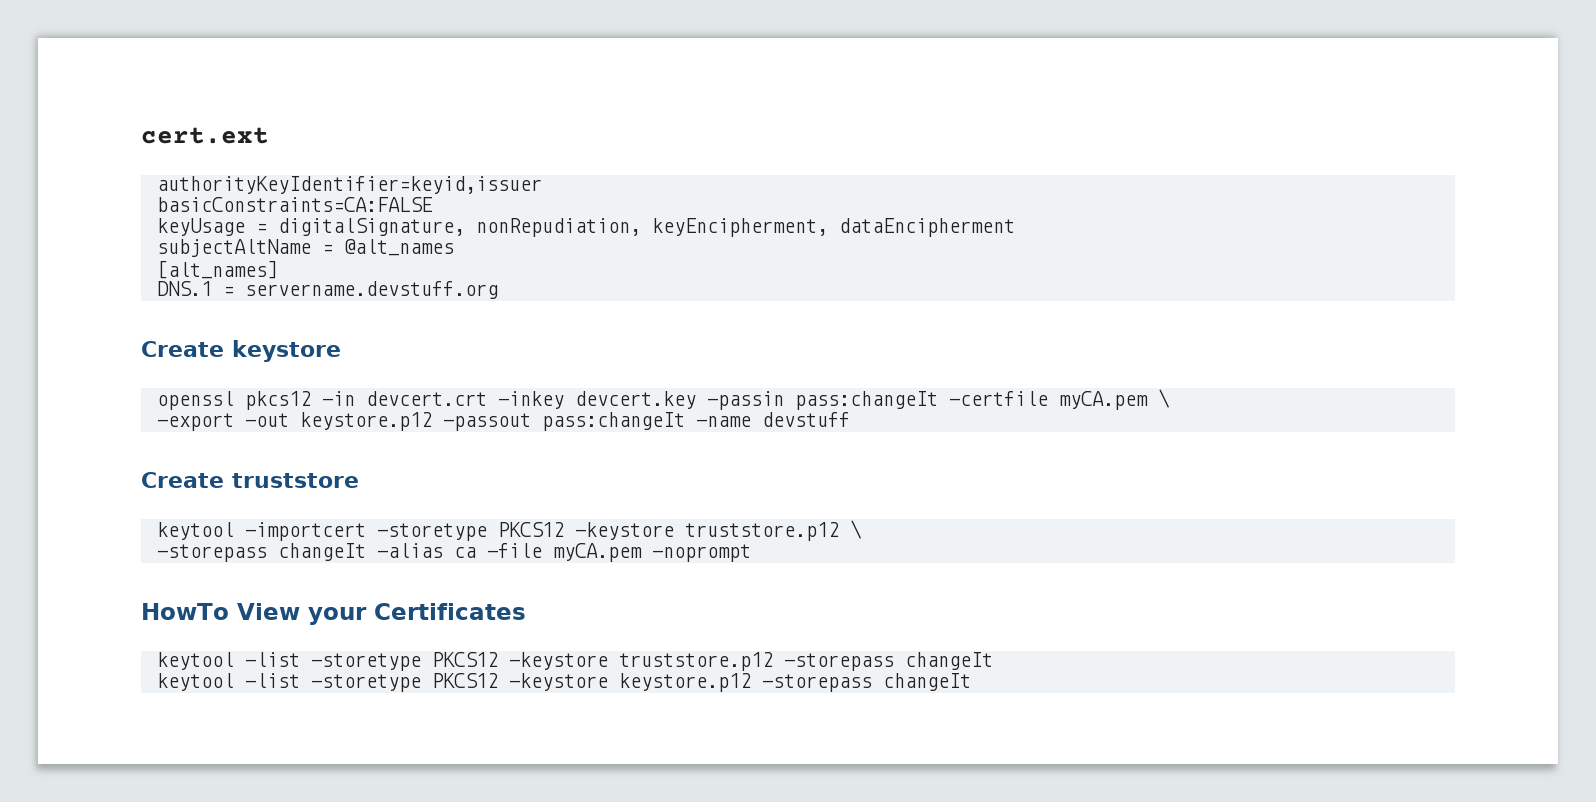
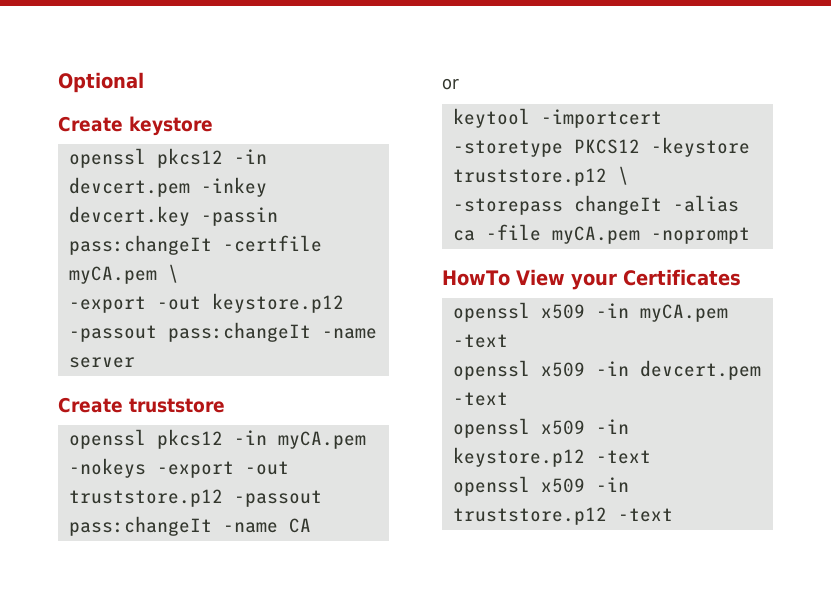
[141,127,269,144] [156,176,542,194] [156,197,432,212] [156,218,1015,237] [156,239,454,257] [156,260,278,279] [156,281,498,299] cert.ext // authorityKeyIdentifier=keyid,issuer // basicConstraints=CA:FALSE // keyUsage = digitalSignature, nonRepudiation, keyEncipherment, dataEncipherment // subjectAltName = @alt_names // [alt_names] // DNS.1 = servername.devstuff.org -> [58,72,144,93] Optional
[365,391,487,406] devcert.crt -> [68,177,190,197] devcert.pem
[761,412,850,427] devstuff -> [68,357,135,368] server
(359, 480) none -> [68,429,366,449] [68,458,289,478] [68,489,322,507] [68,516,311,536] [442,78,459,90] // openssl pkcs12 -in myCA.pem -nokeys -export -out truststore.p12 -passout pass:changeIt -name CA // or
[156,652,993,671] [156,673,971,692] keytool -list -storetype PKCS12 -keystore truststore.p12 -storepass changeIt // keytool -list -storetype PKCS12 -keystore keystore.p12 -storepass changeIt -> [452,302,728,322] [452,334,508,348] [452,360,761,380] [452,392,508,406] [452,418,629,438] [452,447,651,467] [452,476,629,496] [452,507,673,525] openssl x509 -in myCA.pem -text // openssl x509 -in devcert.pem -text // openssl x509 -in keystore.p12 -text // openssl x509 -in truststore.p12 -text

